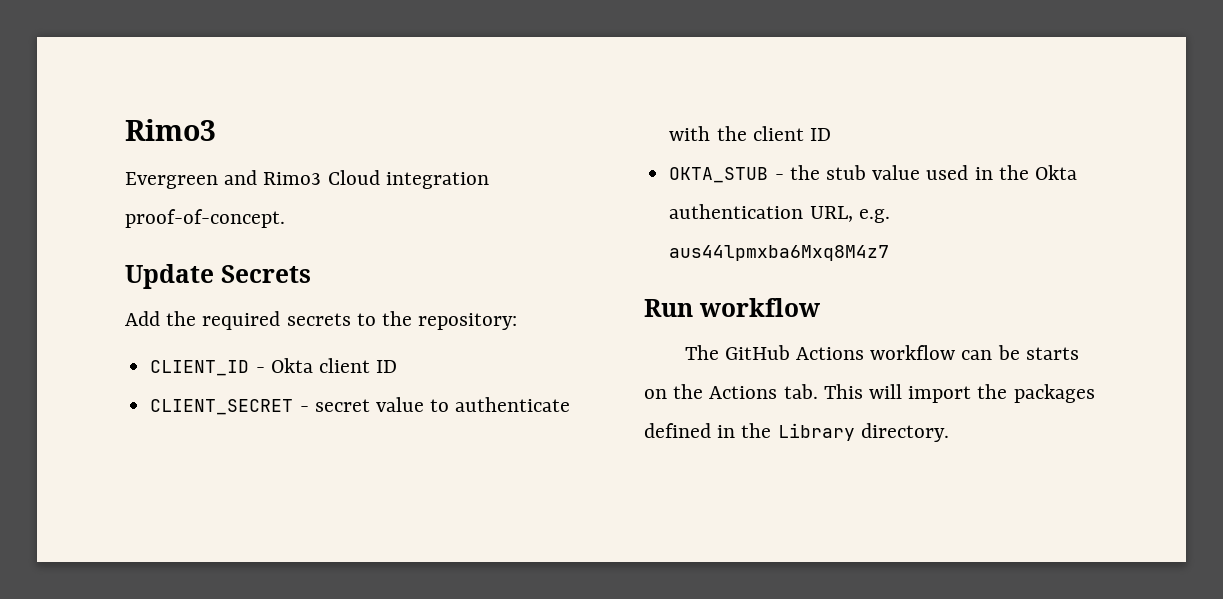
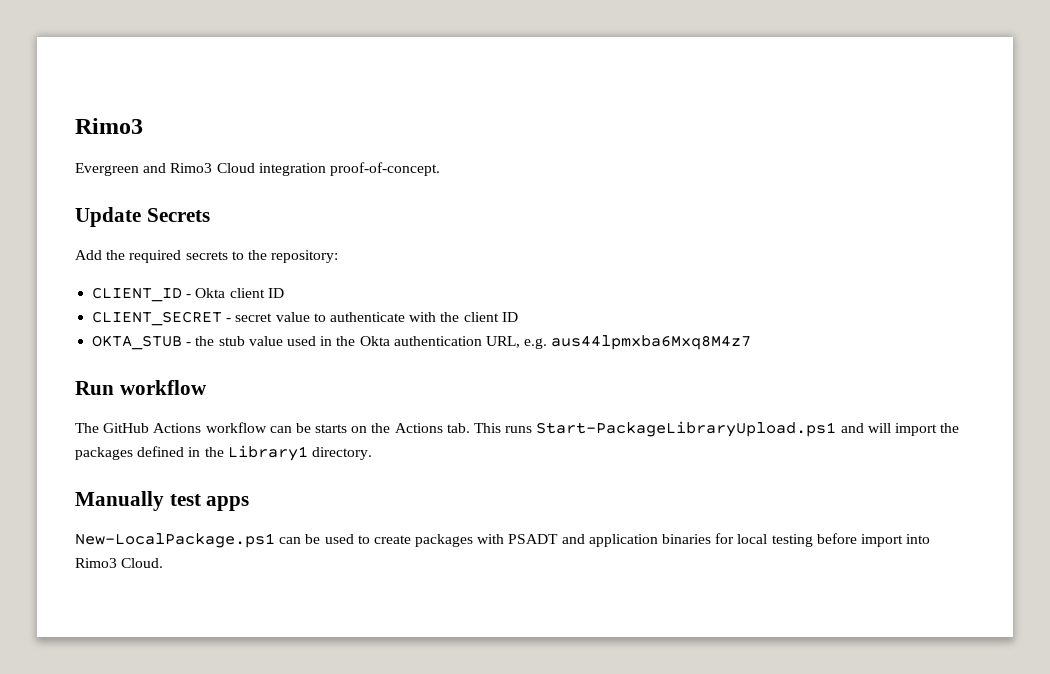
(863, 391) none -> [505,421,864,437] runs Start-PackageLibraryUpload.ps1 and
[777,423,855,441] Library -> [227,445,308,461] Library1
(949, 432) none -> [75,491,250,511] [75,533,931,548] [75,558,164,568] // Manually test apps // New-LocalPackage.ps1 can be used to create packages with PSADT and application binaries for local testing before import into Rimo3 Cloud.

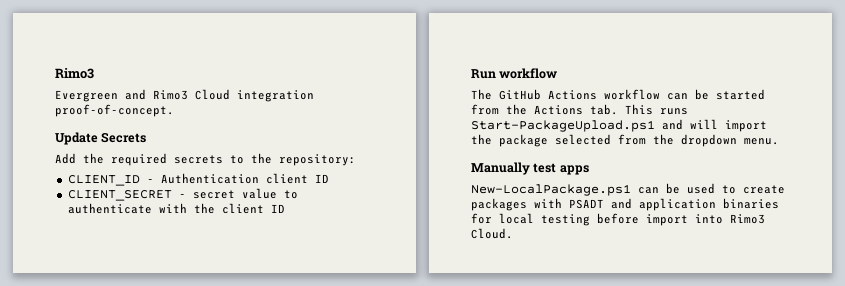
[195,288,226,298] Okta -> [160,173,259,184] Authentication
[92,335,752,350] // OKTA_STUB - the stub value used in the Okta authentication URL, e.g. aus44lpmxba6Mxq8M4z7 -> (285, 208) none
[315,424,368,433] starts on -> [716,89,765,100] [471,104,499,115] started from
[536,421,837,437] Start-PackageLibraryUpload.ps1 -> [471,120,655,132] Start-PackageUpload.ps1
[75,445,372,461] packages defined in the Library1 directory. -> [499,134,779,147] package selected from the dropdown menu.

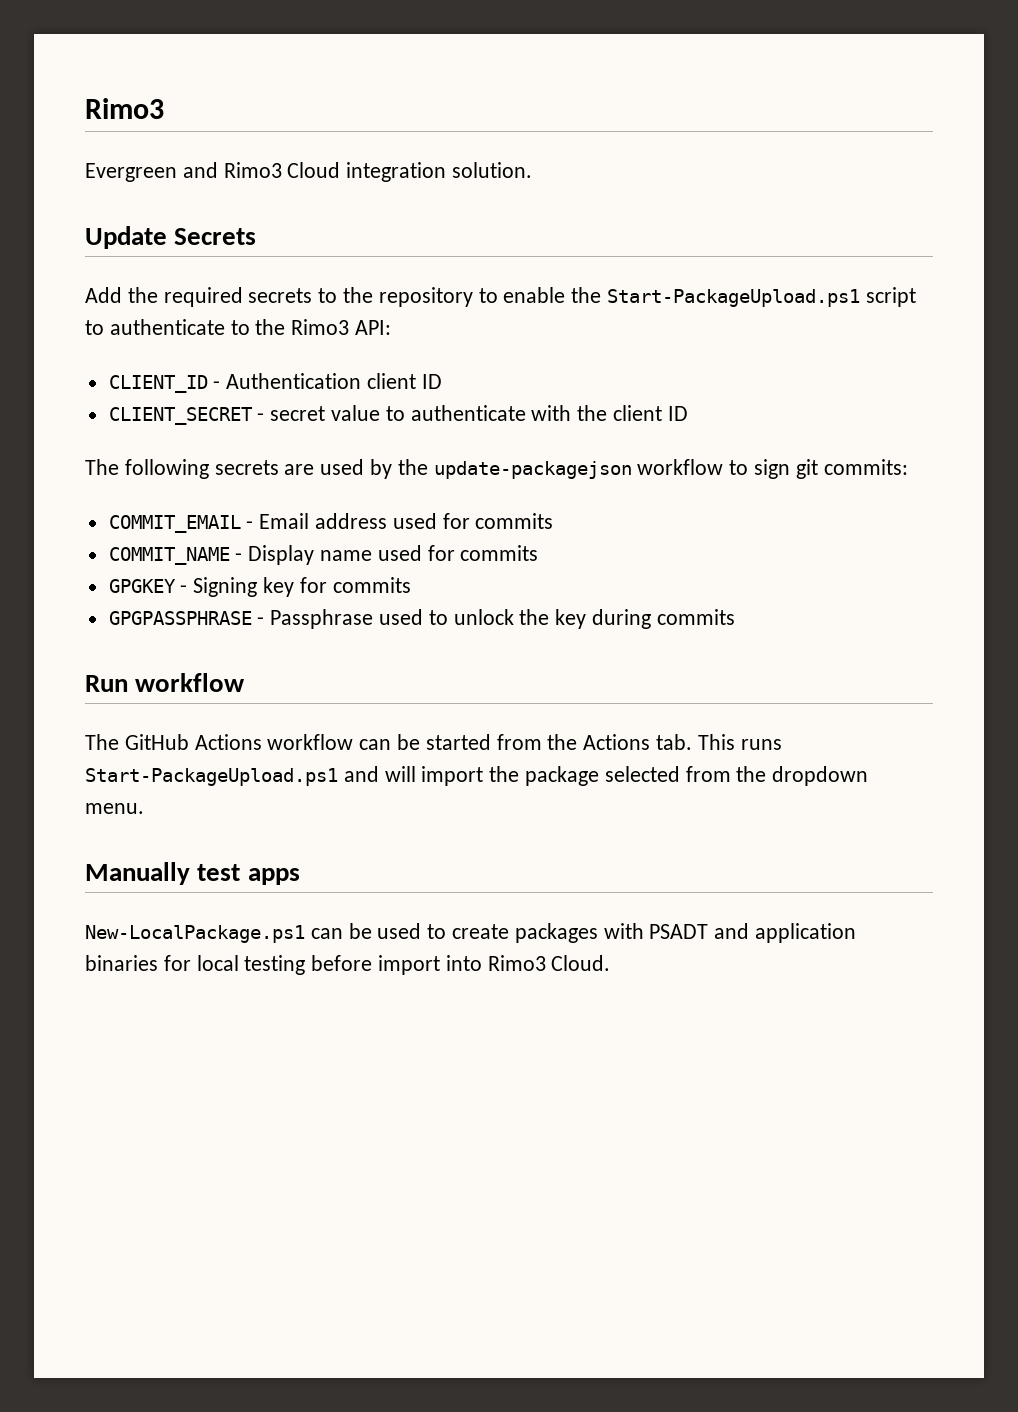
[55,104,174,117] proof-of-concept. -> [452,162,533,178] solution.
[279,154,356,166] repository: -> [378,287,916,307] [85,319,392,335] repository to enable the Start-PackageUpload.ps1 script to authenticate to the Rimo3 API:
(285, 208) none -> [85,459,908,479] [108,513,554,533] [108,545,539,565] [108,577,411,597] [108,609,735,629] // The following secrets are used by the update-packagejson workflow to sign git commits: // COMMIT_EMAIL - Email address used for commits // COMMIT_NAME - Display name used for commits // GPGKEY - Signing key for commits // GPGPASSPHRASE - Passphrase used to unlock the key during commits

